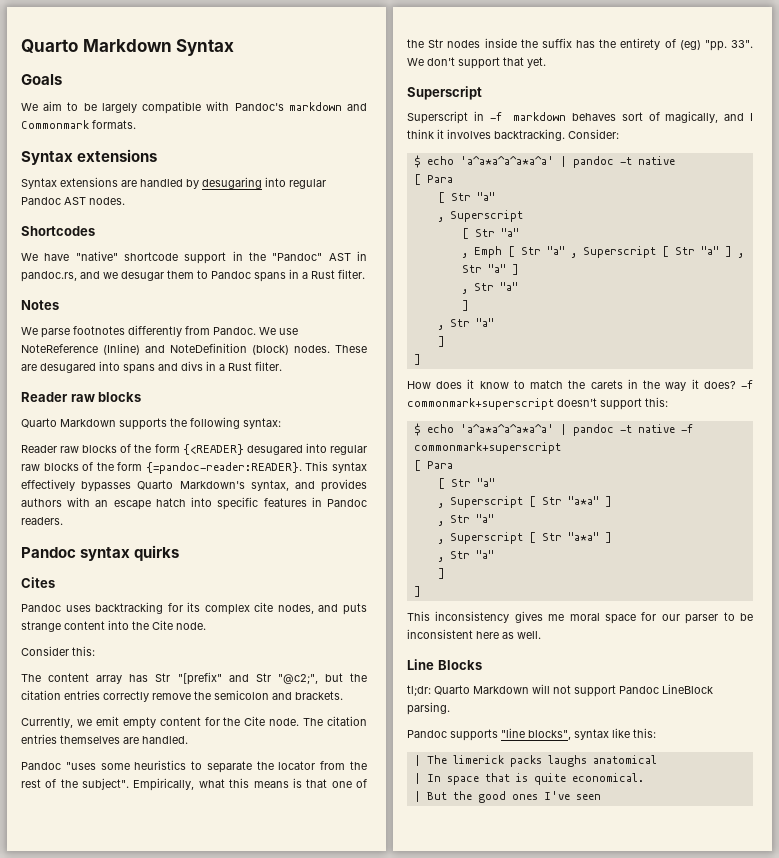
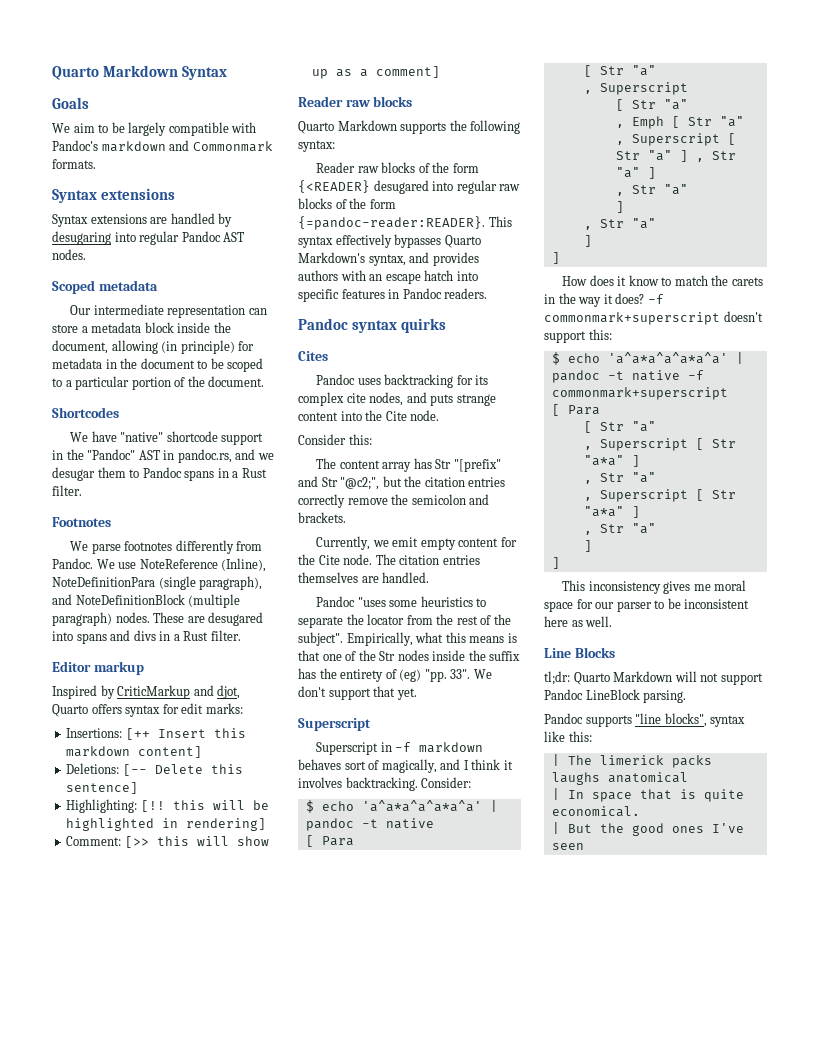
(125, 201) none -> [52,280,158,294] [70,304,267,318] [52,322,231,333] [52,340,255,354] [52,358,264,372] [52,376,265,390] // Scoped metadata // Our intermediate representation can store a metadata block inside the document, allowing (in principle) for metadata in the document to be scoped to a particular portion of the document.
[21,300,59,310] Notes -> [52,517,111,527] Footnotes
[103,343,289,355] (Inline) and NoteDefinition (block) -> [221,558,267,572] [52,576,263,590] [52,594,241,608] [52,612,112,626] (Inline), NoteDefinitionPara (single paragraph), and NoteDefinitionBlock (multiple paragraph)
(282, 366) none -> [52,661,144,675] [52,685,241,699] [52,703,243,717] [66,728,246,740] [66,746,203,758] [66,763,243,776] [66,782,139,794] [66,799,269,813] [66,818,267,831] [66,836,269,848] [312,66,441,79] // Editor markup // Inspired by CriticMarkup and djot, Quarto offers syntax for edit marks: // Insertions: [++ Insert this markdown content] // Deletions: [-- Delete this sentence] // Highlighting: [!! this will be highlighted in rendering] // Comment: [>> this will show up as a comment]

